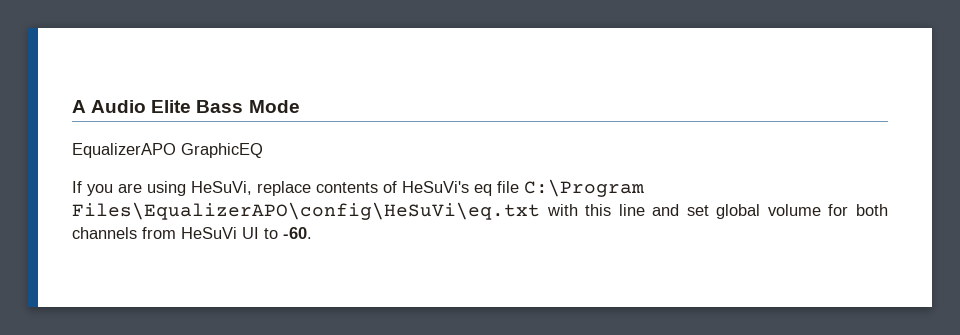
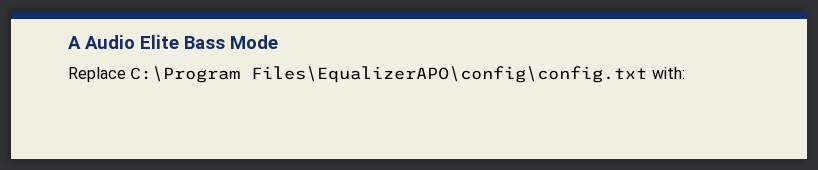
[72,143,263,158] [72,179,644,197] [72,202,888,220] [72,227,312,239] EqualizerAPO GraphicEQ // If you are using HeSuVi, replace contents of HeSuVi's eq file C:\Program Files\EqualizerAPO\config\HeSuVi\eq.txt with this line and set global volume for both channels from HeSuVi UI to -60. -> [68,66,685,83] Replace C:\Program Files\EqualizerAPO\config\config.txt with:

